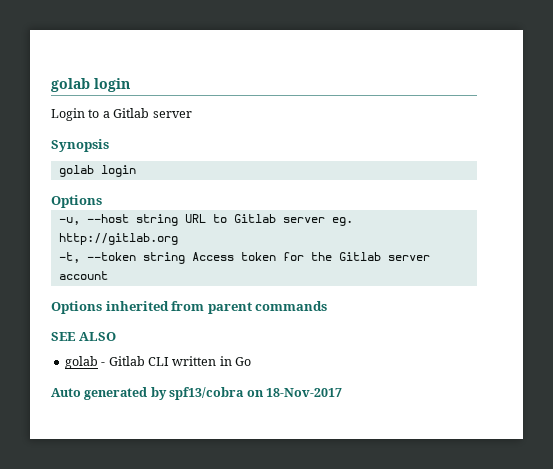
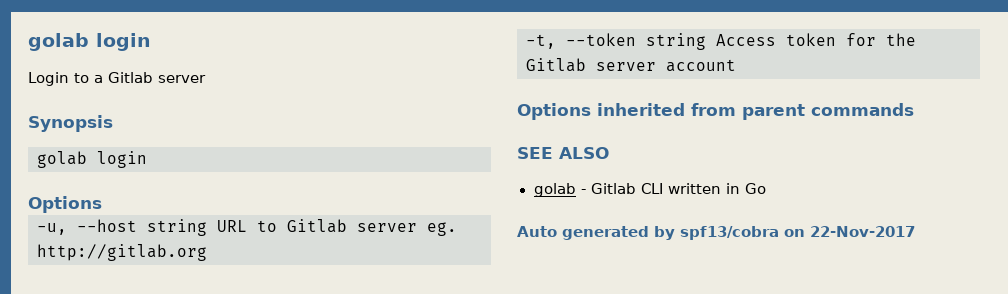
[265,388,342,397] 18-Nov-2017 -> [810,226,915,237] 22-Nov-2017

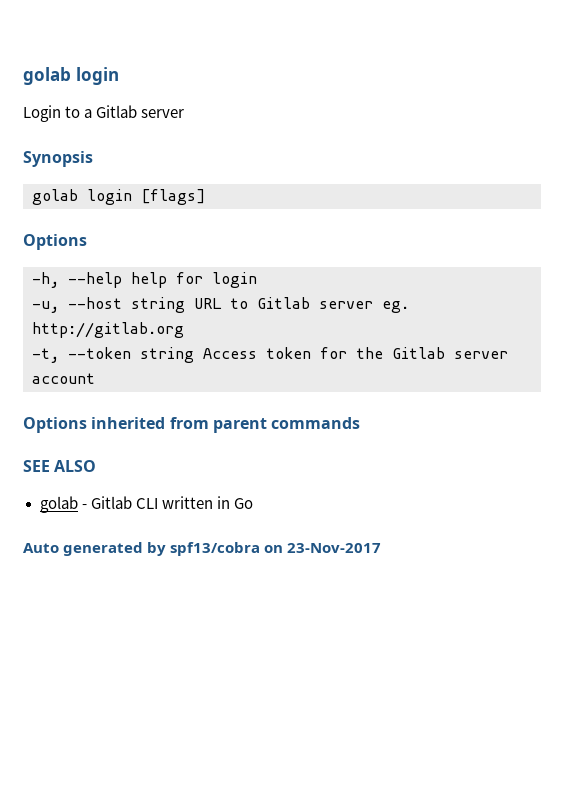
[28,196,102,213] // Options -> [141,189,205,205] [23,234,87,250] [32,272,257,288] [flags] // Options // -h, --help help for login
[810,226,915,237] 22-Nov-2017 -> [287,543,382,553] 23-Nov-2017

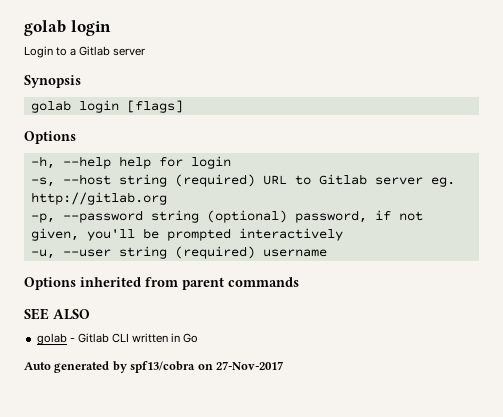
[32,301,59,313] -u, -> [30,177,55,187] -s,
(185, 305) none -> [174,174,255,187] (required)
[32,347,508,363] [32,373,95,384] -t, --token string Access token for the Gitlab server account -> [30,210,423,223] [30,228,343,241] [30,246,327,259] -p, --password string (optional) password, if not given, you'll be prompted interactively // -u, --user string (required) username
[287,543,382,553] 23-Nov-2017 -> [215,361,283,370] 27-Nov-2017

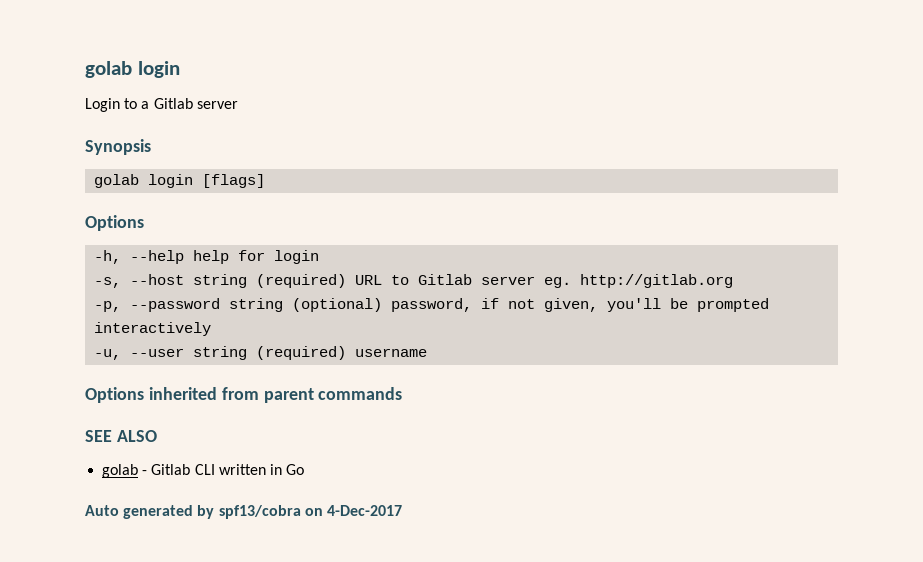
[215,361,283,370] 27-Nov-2017 -> [326,505,402,516] 4-Dec-2017

